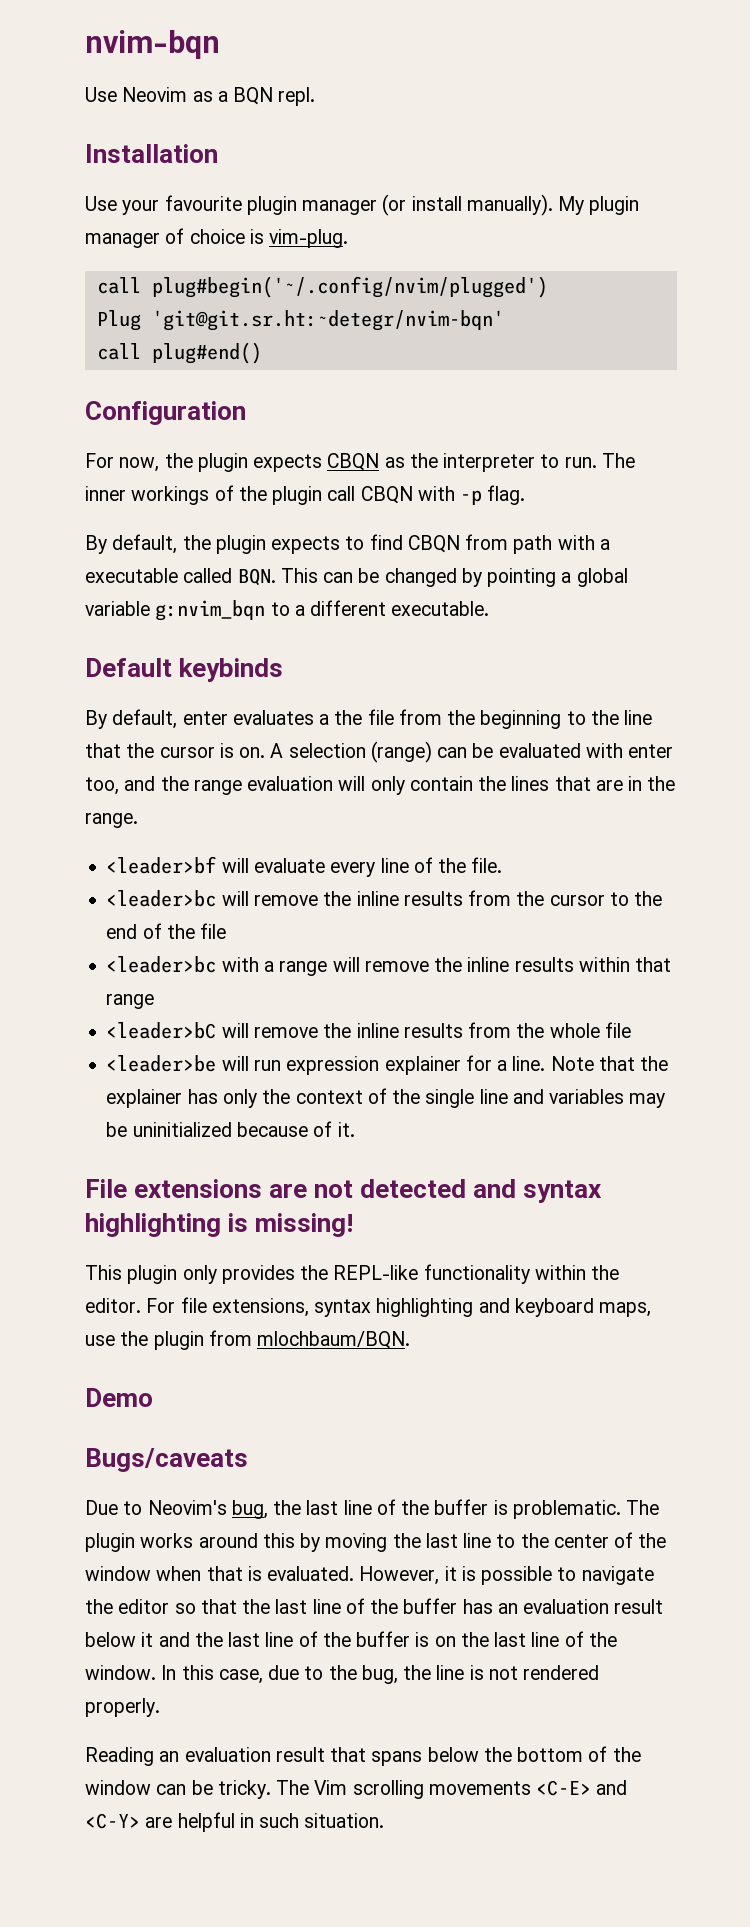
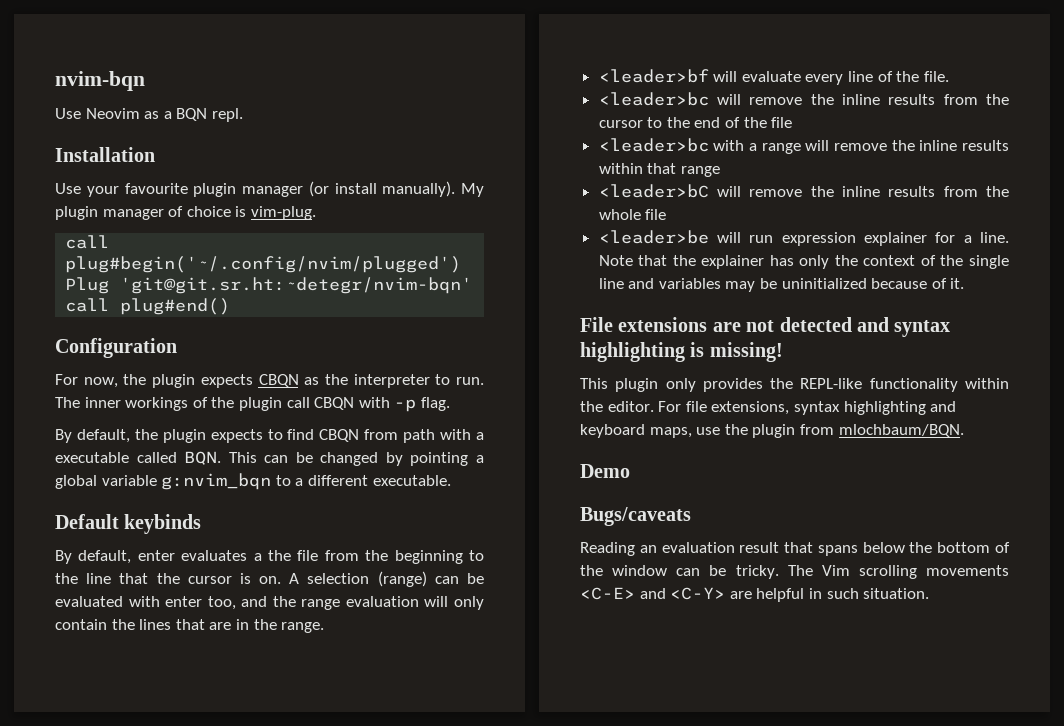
[85,1499,660,1519] [85,1532,667,1552] [85,1566,654,1585] [85,1598,664,1614] [85,1631,617,1647] [85,1665,600,1684] [85,1698,160,1717] // Due to Neovim's bug, the last line of the buffer is problematic. The plugin works around this by moving the last line to the center of the window when that is evaluated. However, it is possible to navigate the editor so that the last line of the buffer has an evaluation result below it and the last line of the buffer is on the last line of the window. In this case, due to the bug, the line is not rendered properly. -> (691, 516) none

